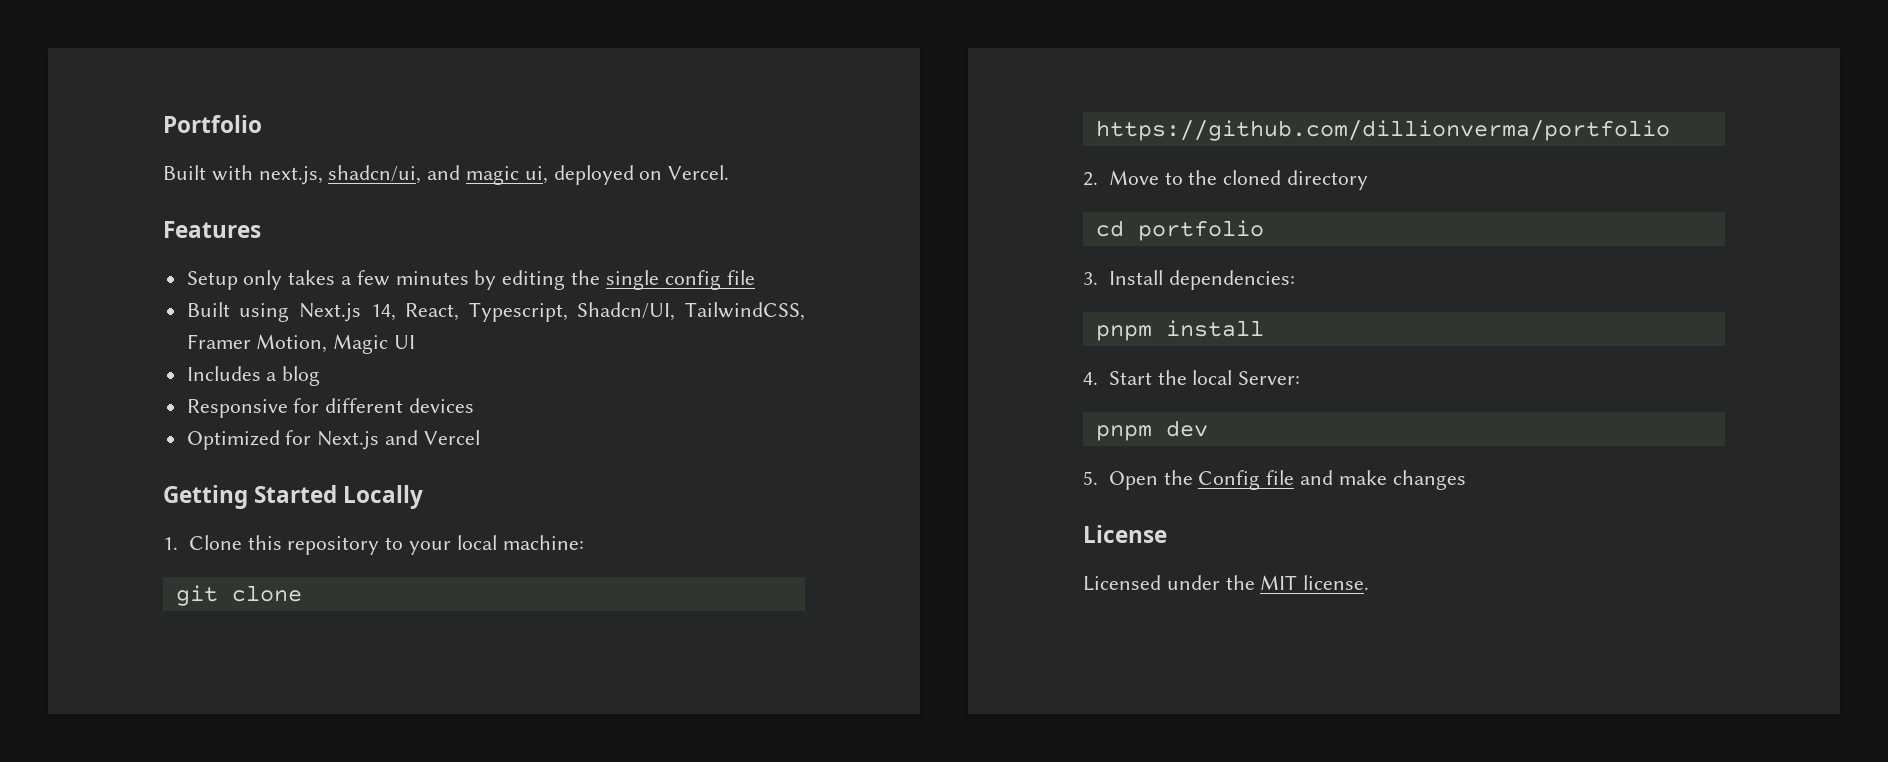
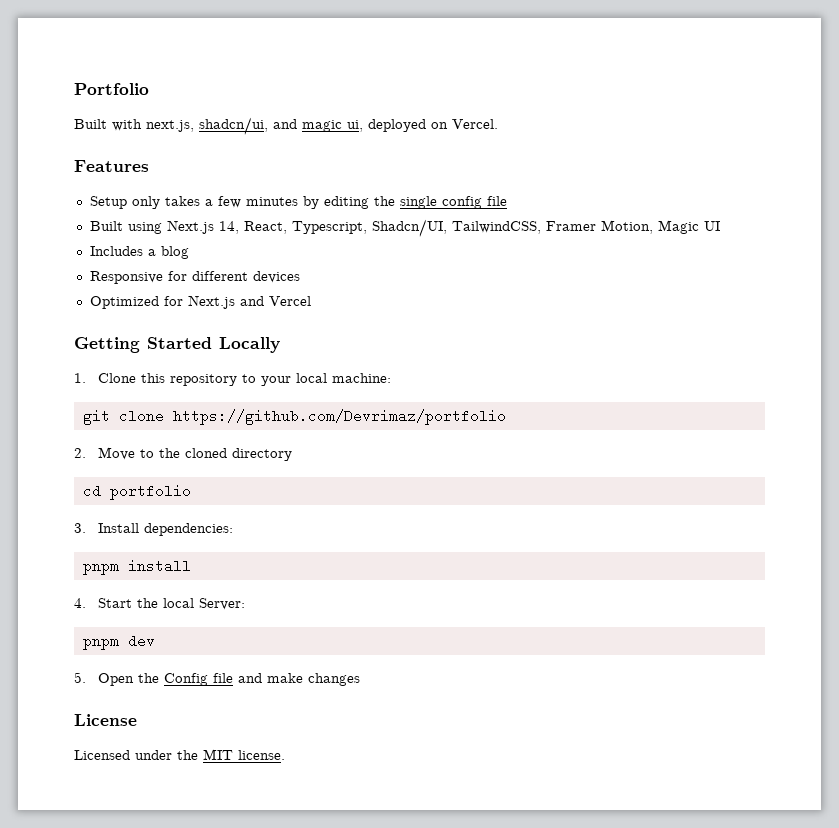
[1095,120,1670,141] https://github.com/dillionverma/portfolio -> [172,409,506,425] https://github.com/Devrimaz/portfolio

